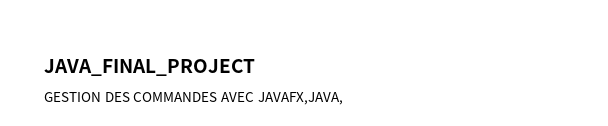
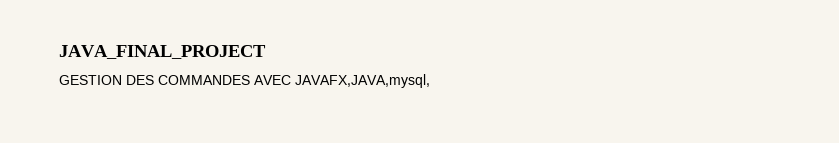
[257,92,343,105] JAVAFX,JAVA, -> [295,74,430,88] JAVAFX,JAVA,mysql,

